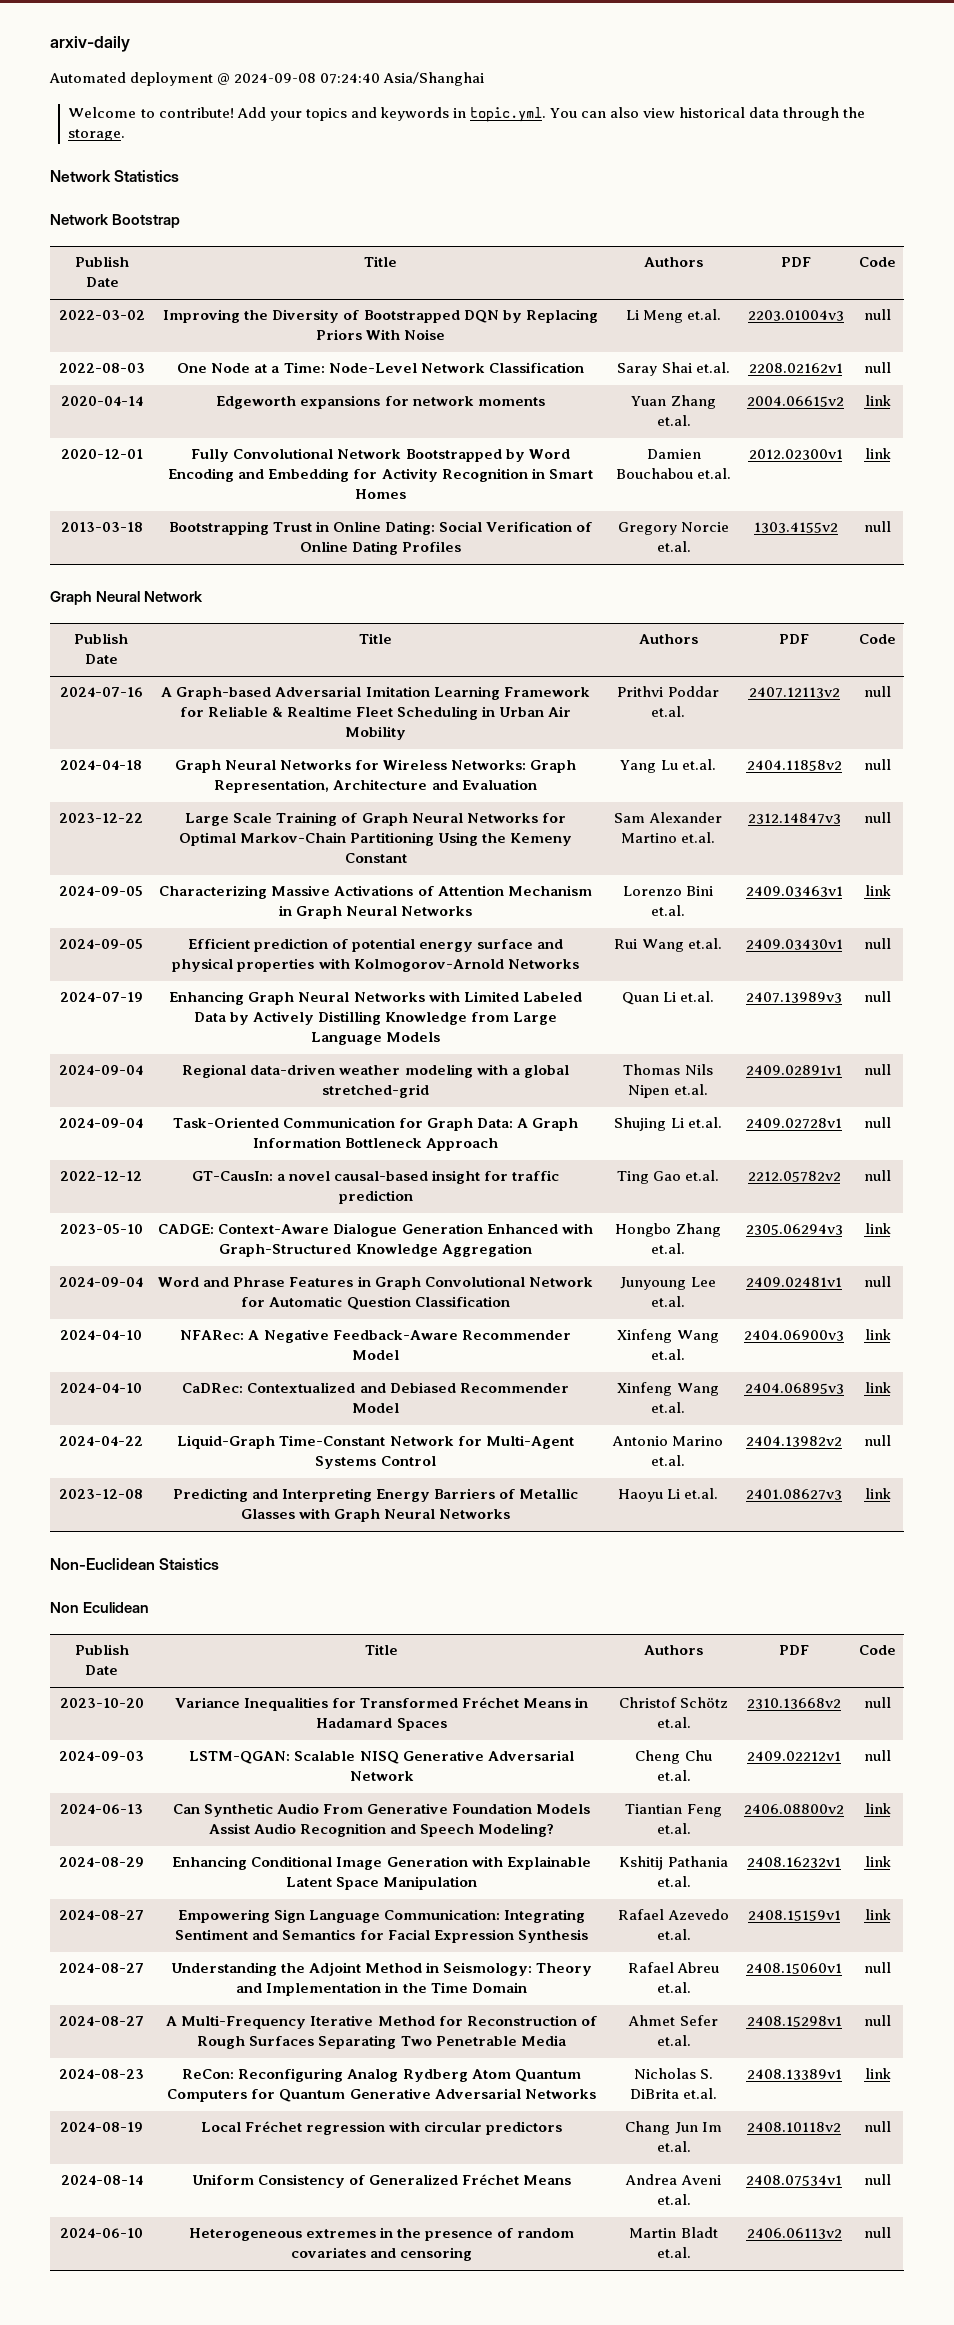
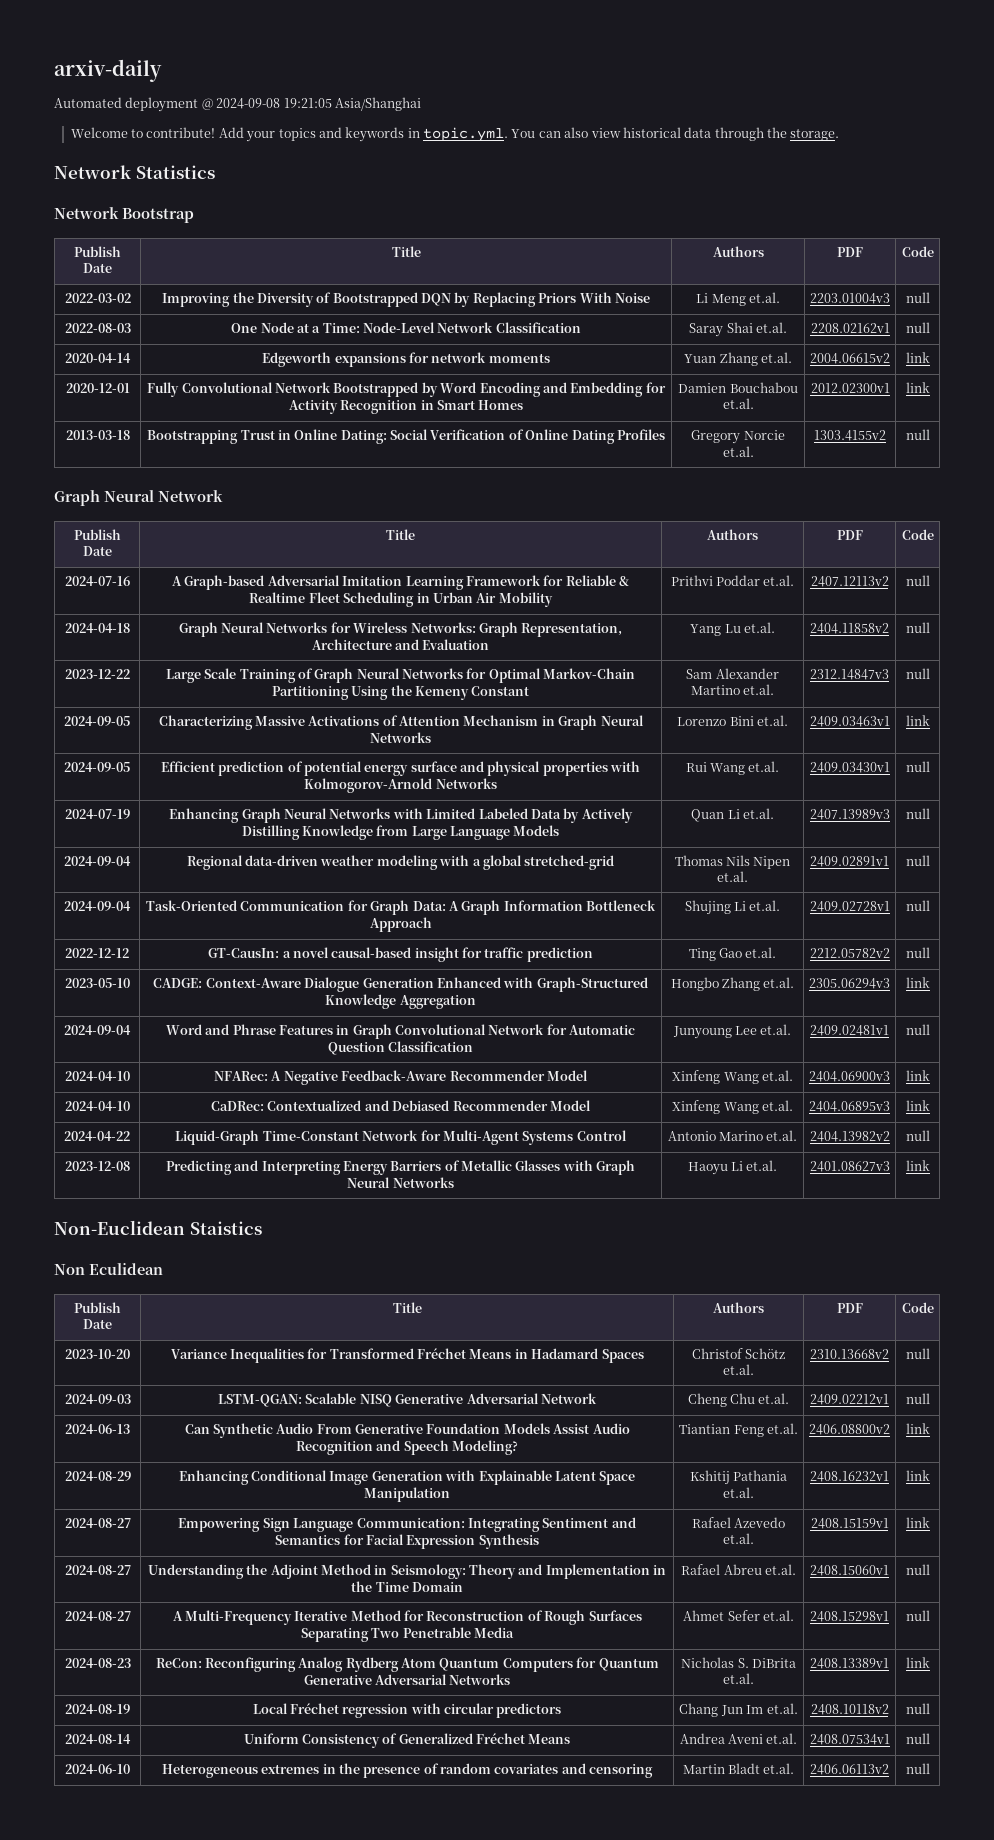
[320,73,381,84] 07:24:40 -> [283,98,332,108] 19:21:05

